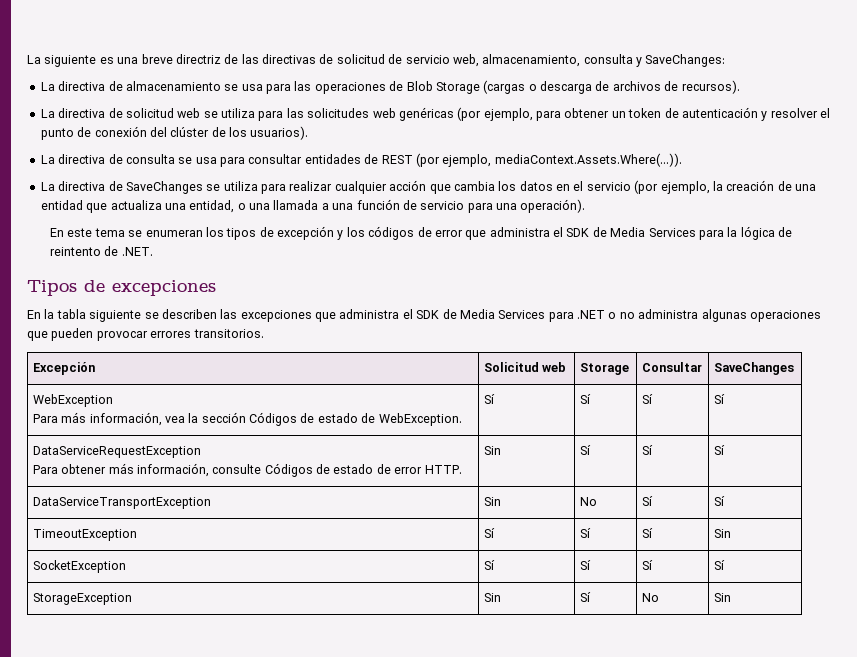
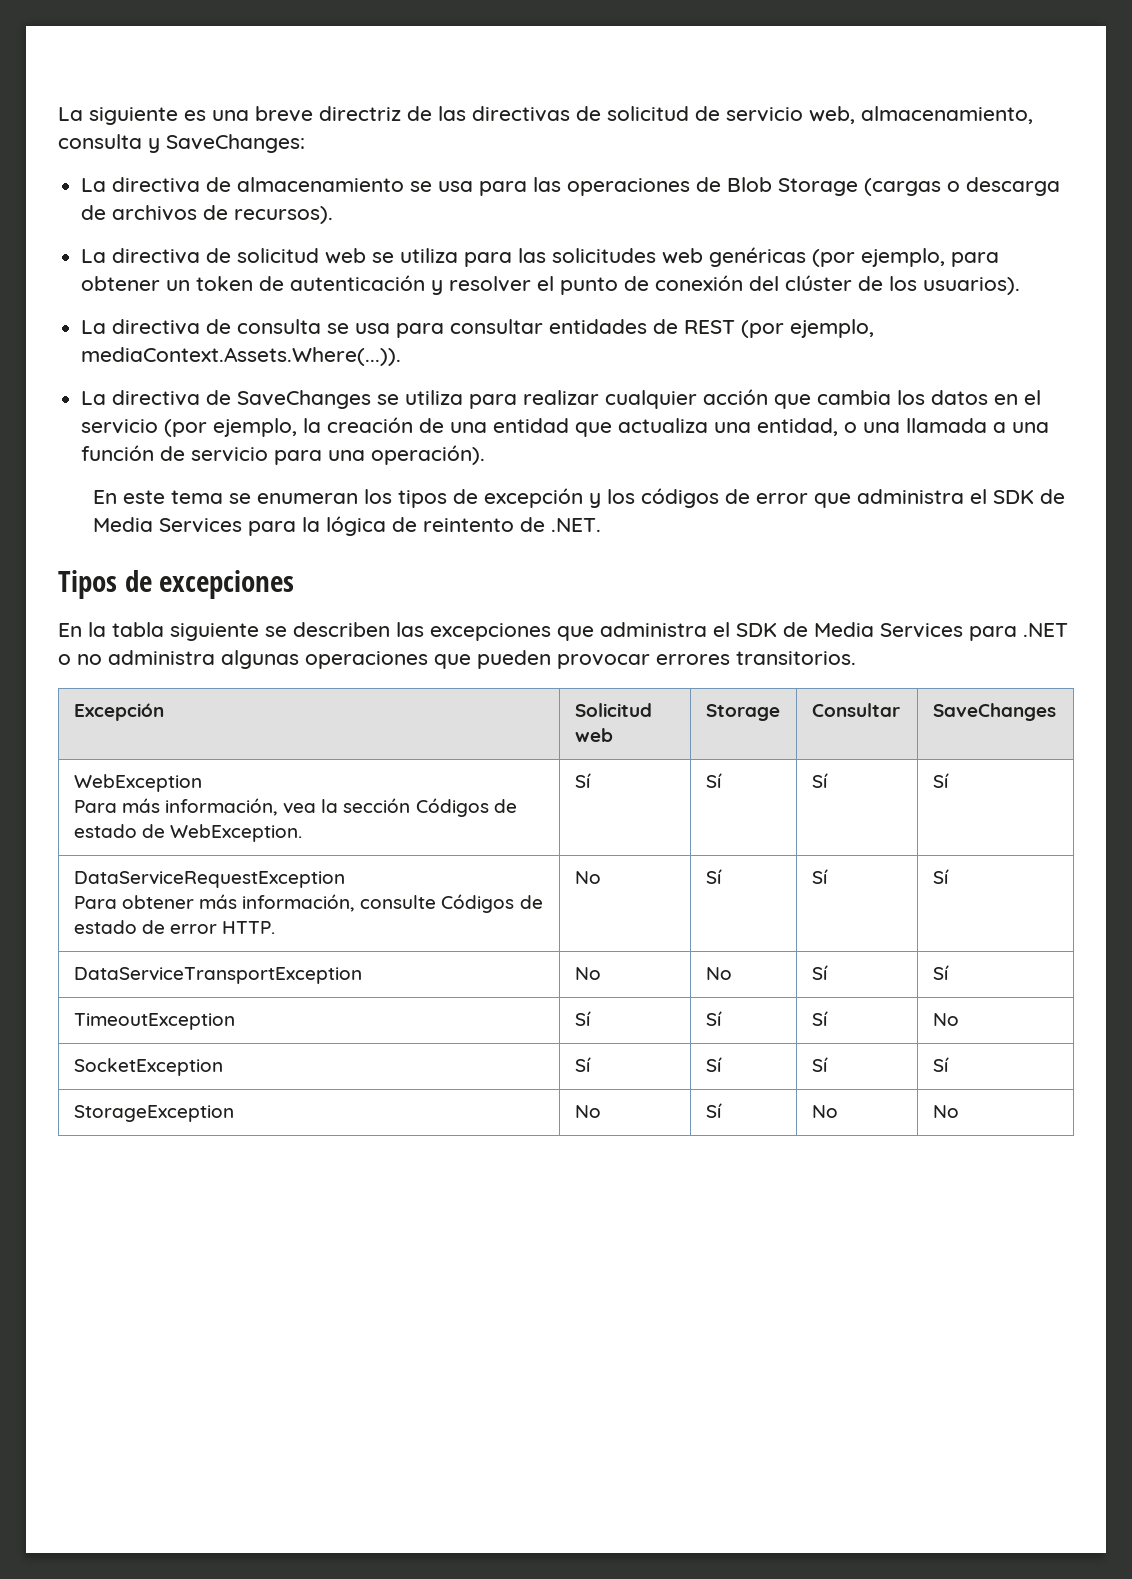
[483,446,501,455] Sin -> [574,871,601,884] No
[483,497,501,506] Sin -> [574,967,601,980] No
[713,529,731,538] Sin -> [932,1013,959,1026] No
[483,593,501,602] Sin -> [574,1105,601,1118] No
[713,593,731,602] Sin -> [932,1105,959,1118] No

